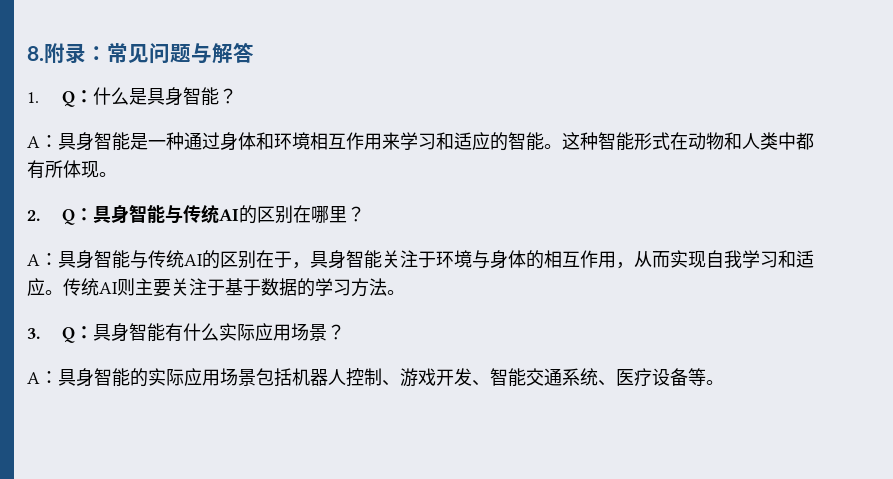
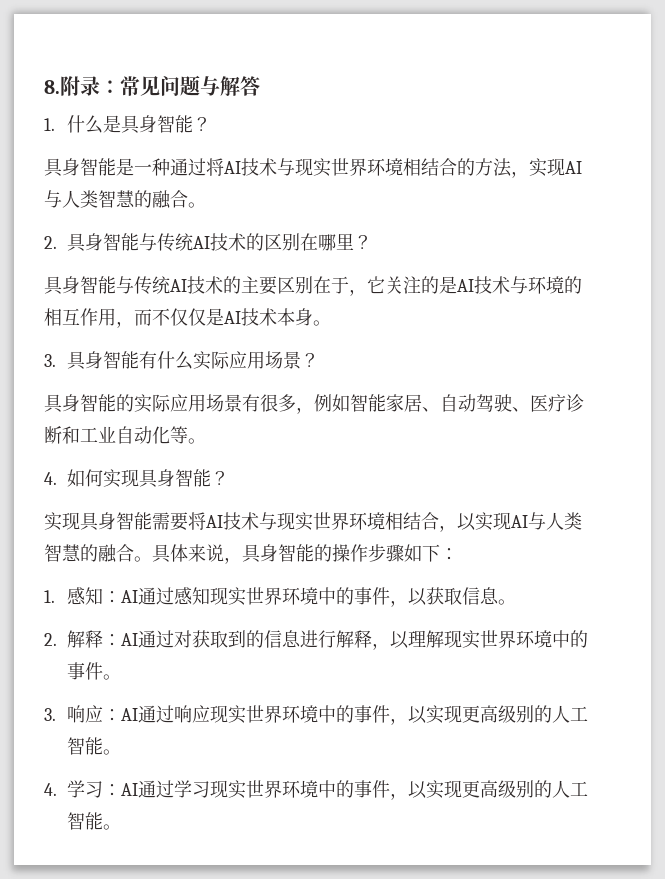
[61,90,93,107] Q： -> (55, 124) none
[27,135,58,148] A： -> (211, 124) none
[220,132,814,151] [27,160,117,179] [27,204,239,225] 身体和环境相互作用来学习和适应的智能。这种智能形式在动物和人类中都有所体现。 // 2. Q：具身智能与传统AI -> [206,158,582,178] [44,190,206,209] [44,233,246,252] 将AI技术与现实世界环境相结合的方法，实现AI与人类智慧的融合。 // 2.具身智能与传统AI技术
[27,250,814,269] [27,278,405,297] [27,326,93,343] A：具身智能与传统AI的区别在于，具身智能关注于环境与身体的相互作用，从而实现自我学习和适应。传统AI则主要关注于基于数据的学习方法。 // 3. Q： -> [44,276,582,296] [44,308,331,328] [44,354,56,367] 具身智能与传统AI技术的主要区别在于，它关注的是AI技术与环境的相互作用，而不仅仅是AI技术本身。 // 3.
[27,371,58,384] A： -> (319, 360) none
[256,368,706,387] 包括机器人控制、游戏开发、智能交通系统、医疗设备等 -> [242,394,584,414] [44,426,206,444] [44,469,229,488] [44,512,582,532] [44,544,458,564] [44,587,516,607] [44,630,588,650] [66,662,121,680] [44,705,588,725] [66,737,121,755] [44,780,588,800] [66,812,103,830] 有很多，例如智能家居、自动驾驶、医疗诊断和工业自动化等。 // 4.如何实现具身智能？ // 实现具身智能需要将AI技术与现实世界环境相结合，以实现AI与人类智慧的融合。具体来说，具身智能的操作步骤如下： // 1.感知：AI通过感知现实世界环境中的事件，以获取信息。 // 2.解释：AI通过对获取到的信息进行解释，以理解现实世界环境中的事件。 // 3.响应：AI通过响应现实世界环境中的事件，以实现更高级别的人工智能。 // 4.学习：AI通过学习现实世界环境中的事件，以实现更高级别的人工智能

